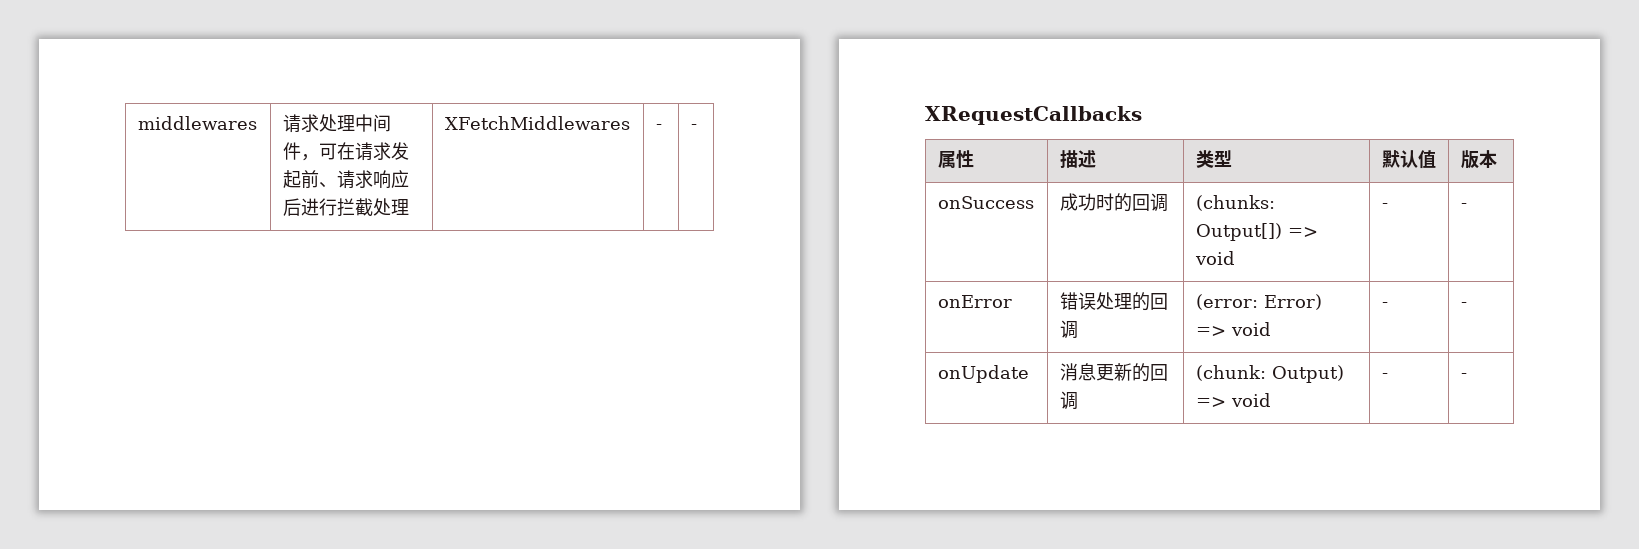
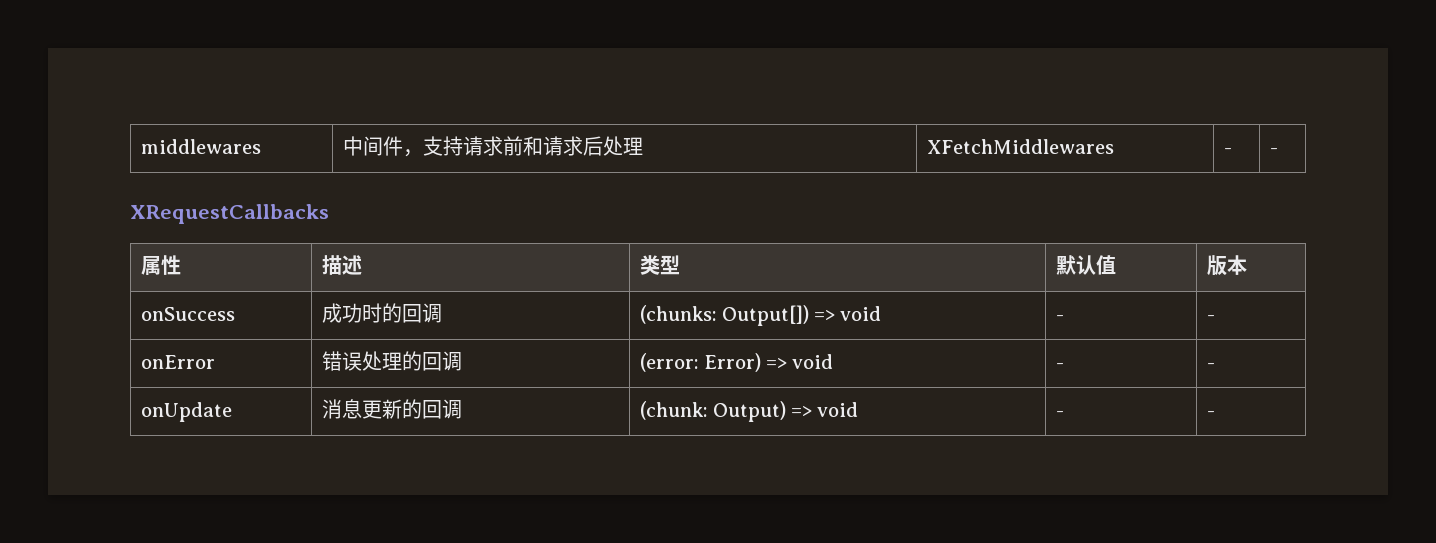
[282,114,391,133] [282,142,409,161] [282,170,409,189] [282,198,373,216] 请求处理中间件，可在请求发起前、请求响应后进行拦截 -> [343,136,604,157] 中间件，支持请求前和请求后

